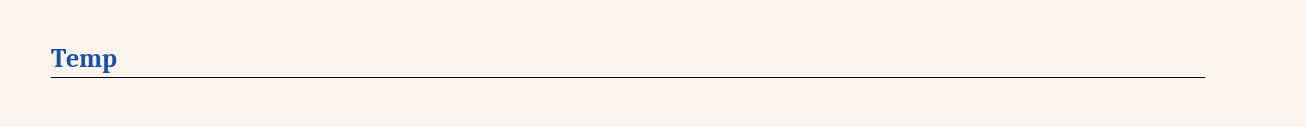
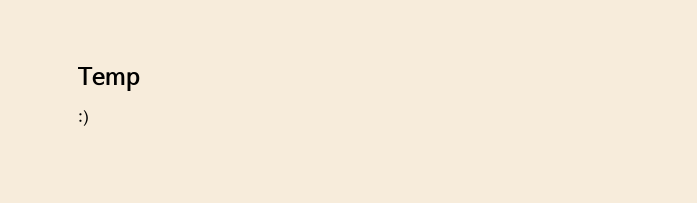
(117, 61) none -> [78,110,90,126] // :)

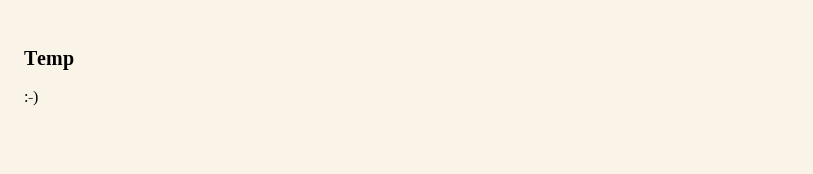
[78,110,90,126] :) -> [24,90,38,106] :-)

